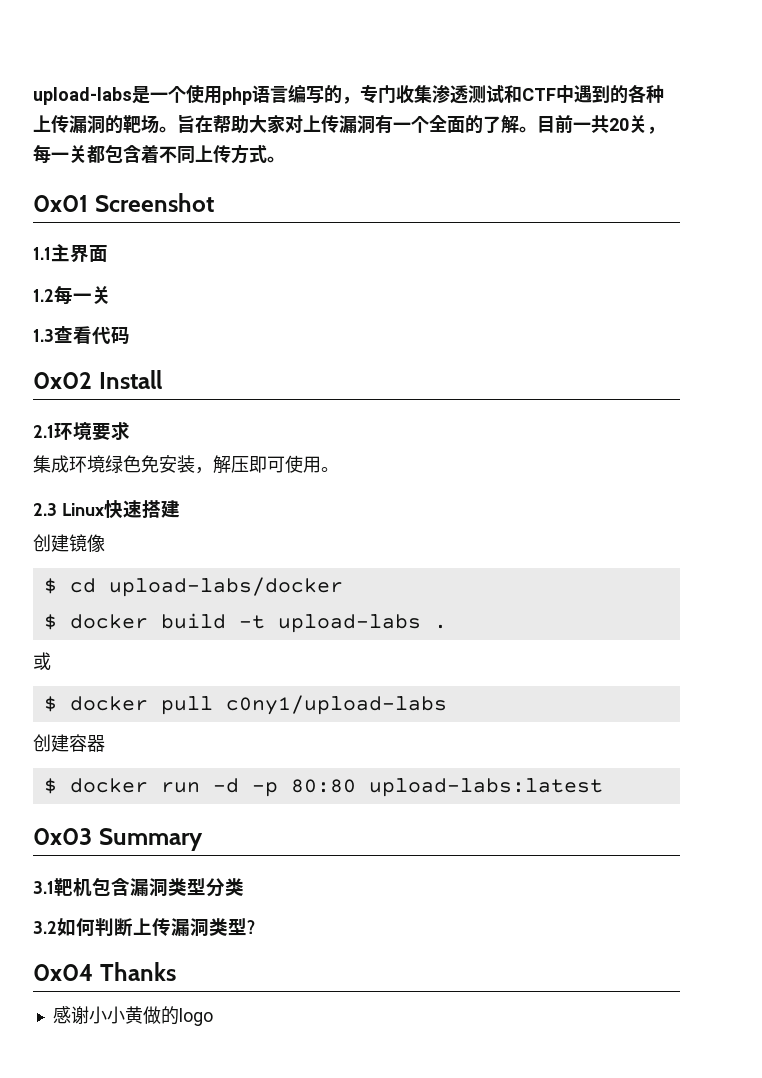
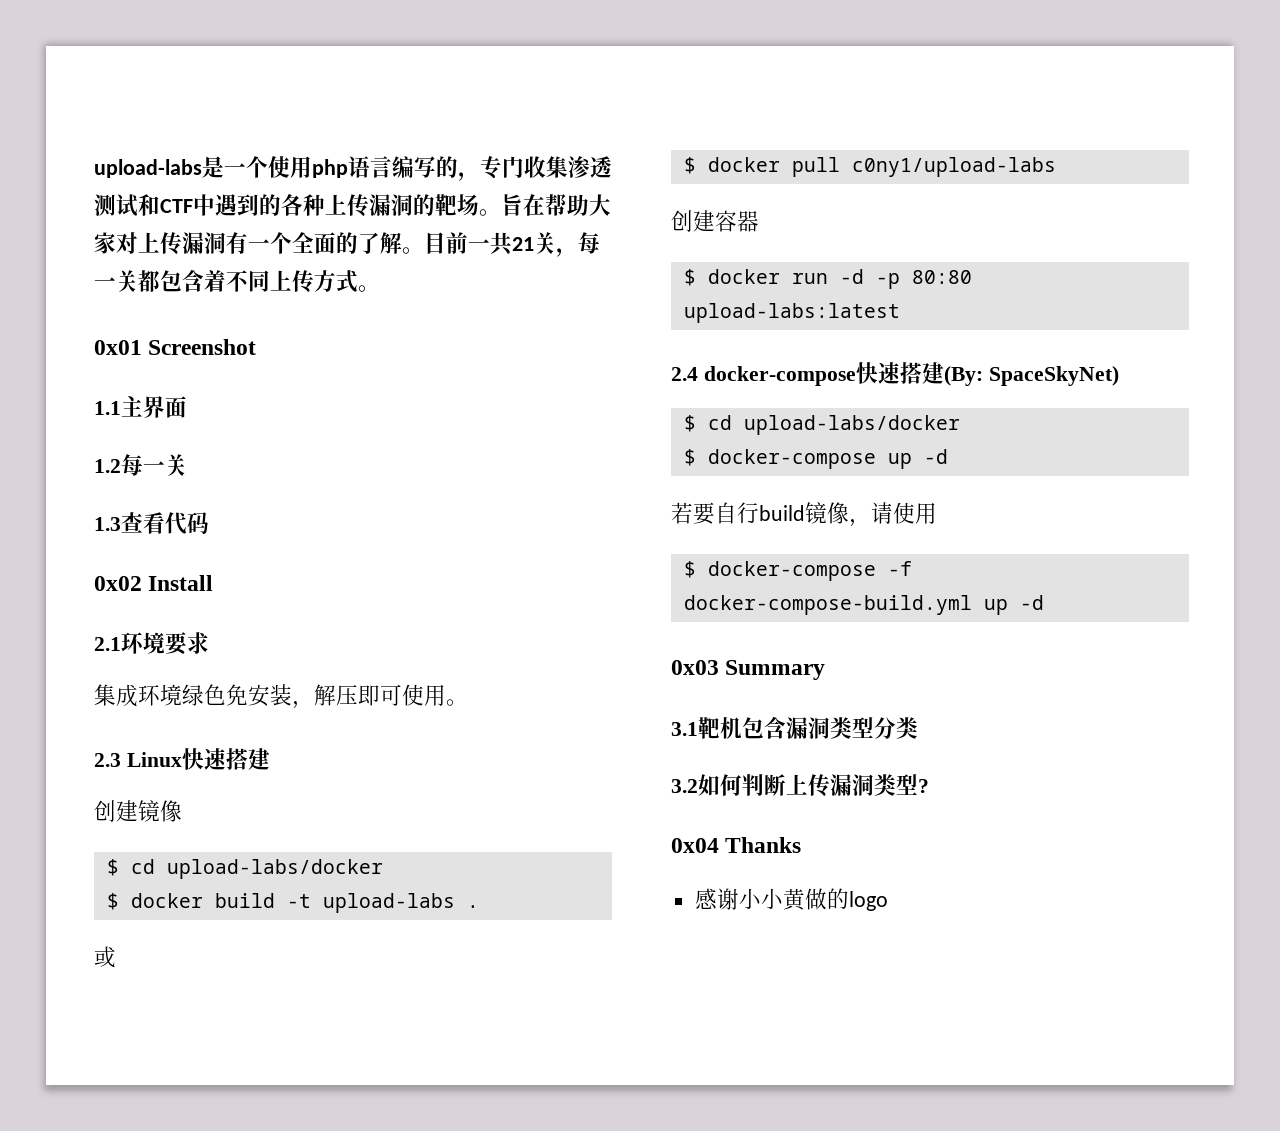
[609,118,629,131] 20 -> [512,237,534,251] 21
(603, 787) none -> [671,362,1119,386] [683,415,960,435] [683,449,948,469] [671,502,937,527] [683,561,912,581] [683,595,1044,615] // 2.4 docker-compose快速搭建(By: SpaceSkyNet) // $ cd upload-labs/docker // $ docker-compose up -d // 若要自行build镜像，请使用 // $ docker-compose -f docker-compose-build.yml up -d

